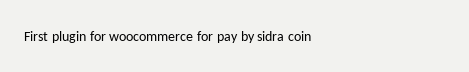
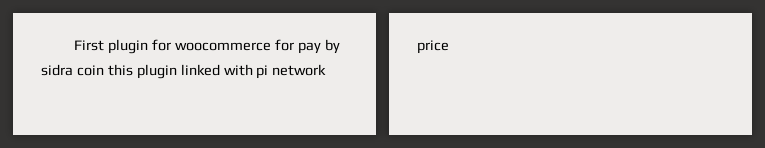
(312, 36) none -> [107,64,327,79] [417,40,449,54] this plugin linked with pi network price

